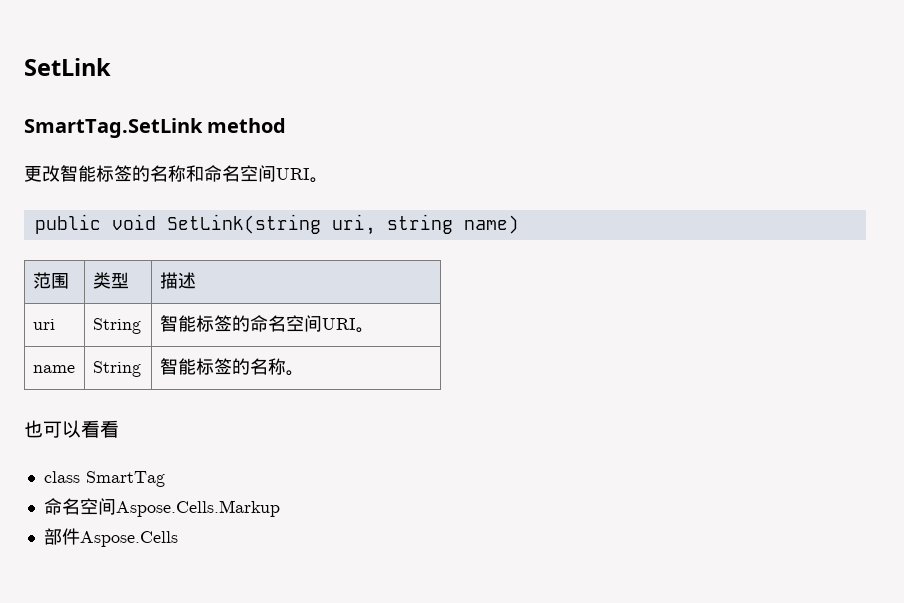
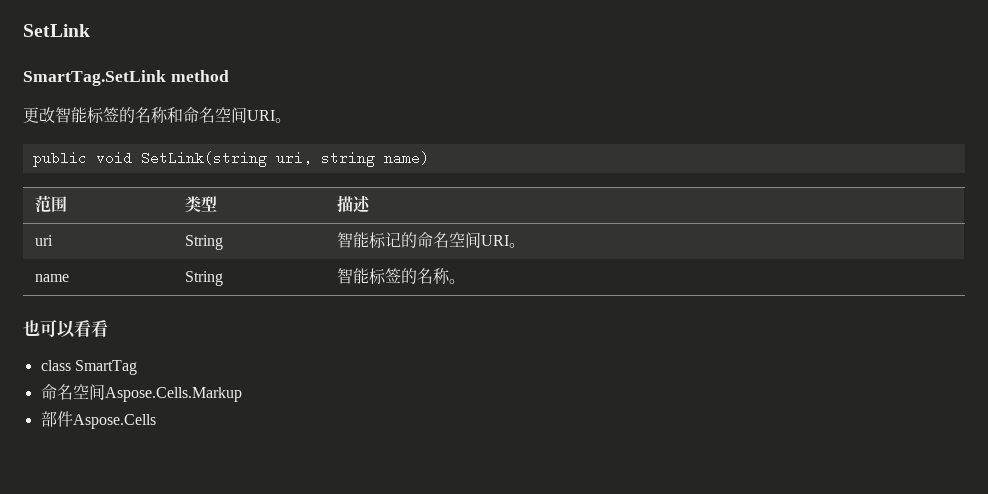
[213,315,232,332] 签 -> [384,232,401,247] 记

